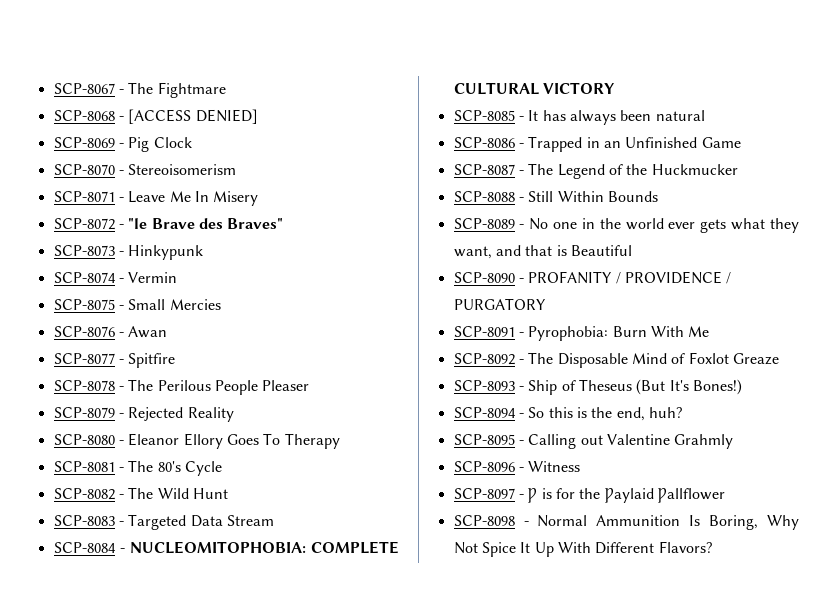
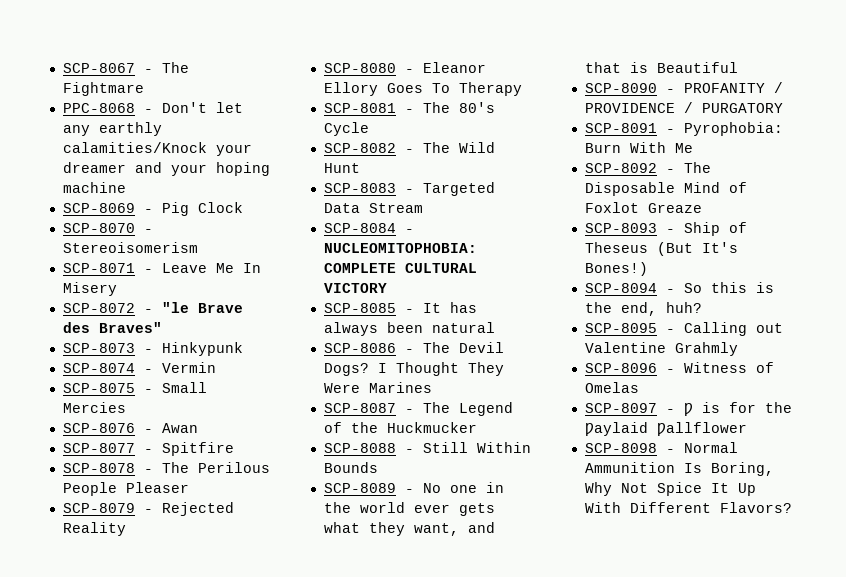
[53,109,258,124] SCP-8068 - [ACCESS DENIED] -> [62,102,243,113] [62,122,162,136] [62,142,252,156] [62,162,270,176] [62,182,126,193] PPC-8068 - Don't let any earthly calamities/Knock your dreamer and your hoping machine
[528,136,741,152] Trapped in an Unfinished Game -> [422,342,504,353] [323,362,504,376] [323,382,432,393] The Devil Dogs? I Thought They Were Marines
(581, 466) none -> [755,362,774,373] [584,382,639,393] of Omelas

